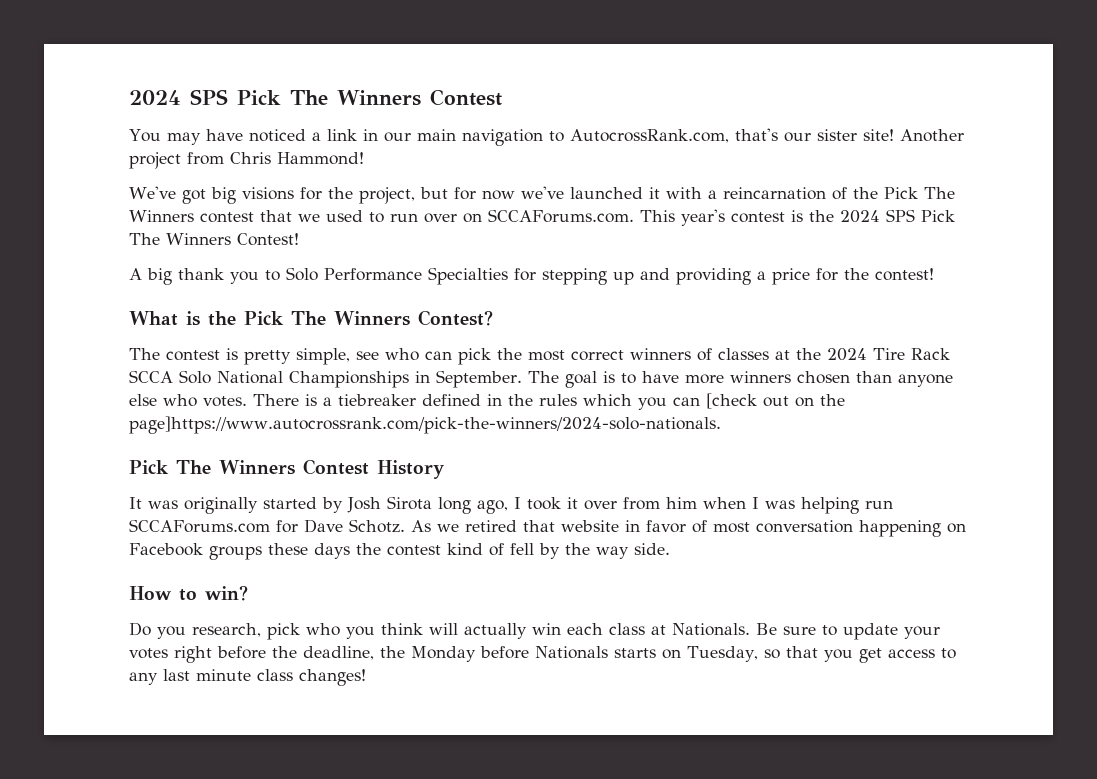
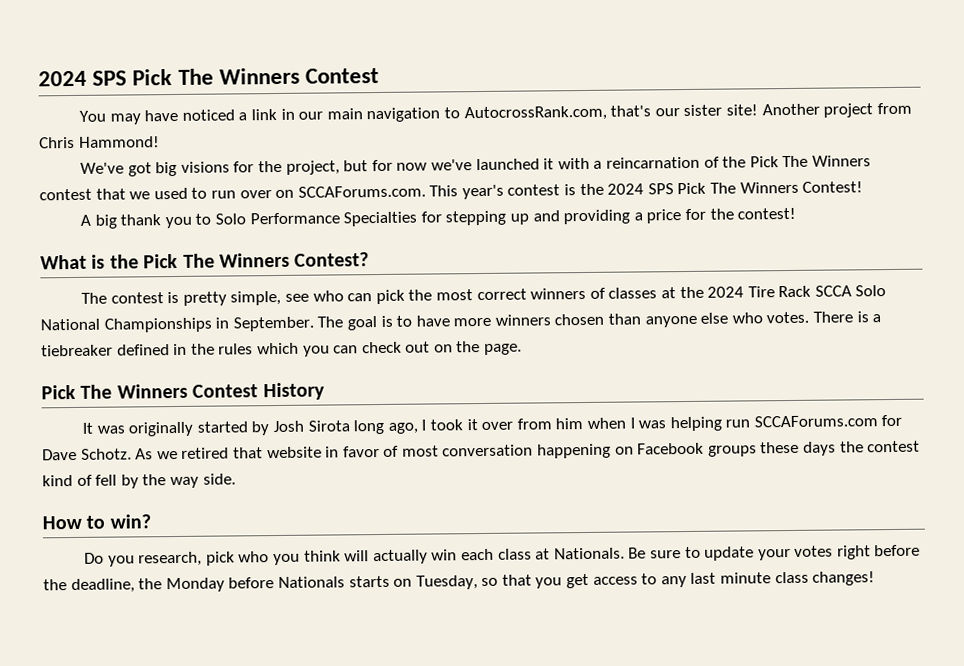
[706,393,757,409] [check -> [361,341,402,354] check
[129,416,721,434] page]https://www.autocrossrank.com/pick-the-winners/2024-solo-nationals. -> [484,343,523,355] page.

